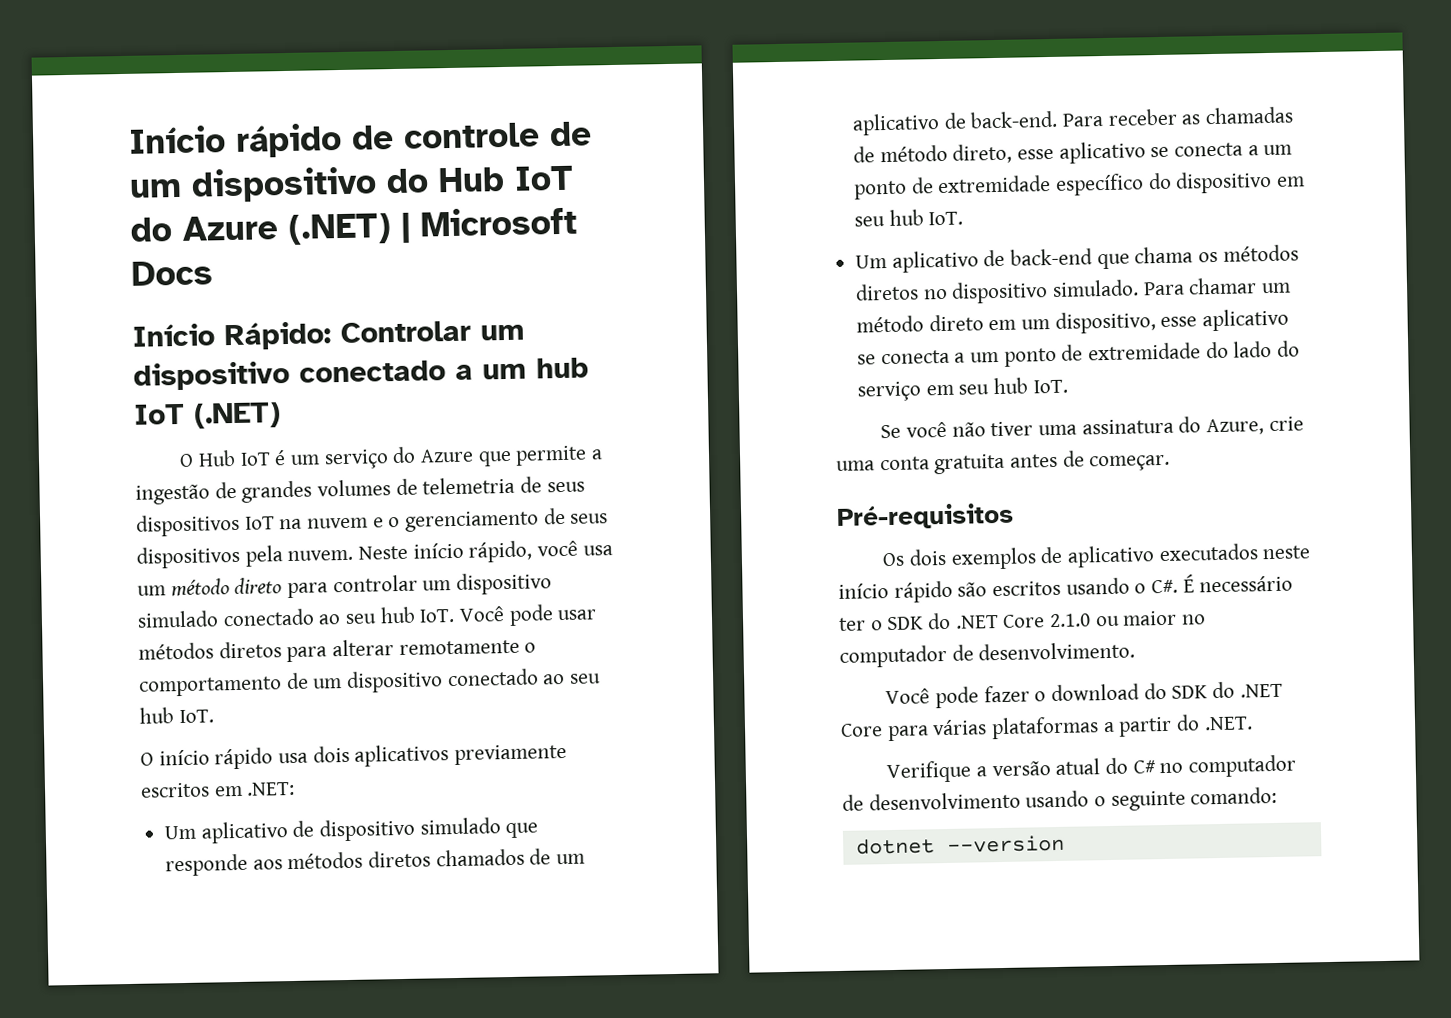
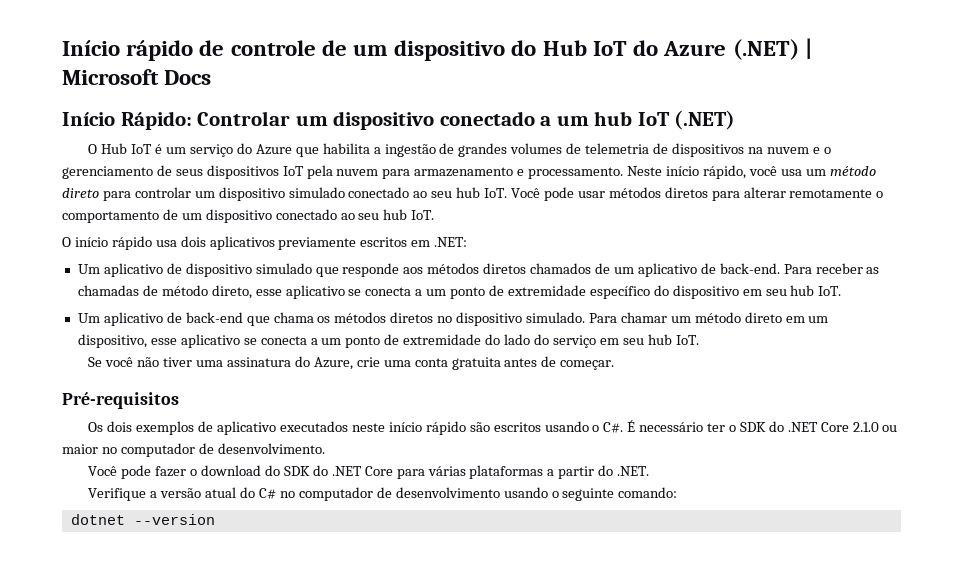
[515,445,588,466] permite -> [322,143,370,154] habilita
[546,481,585,493] [136,513,275,537] seus dispositivos IoT -> [671,143,744,157] dispositivos
[244,545,354,567] pela nuvem. -> [282,165,624,179] IoT pela nuvem para armazenamento e processamento.

